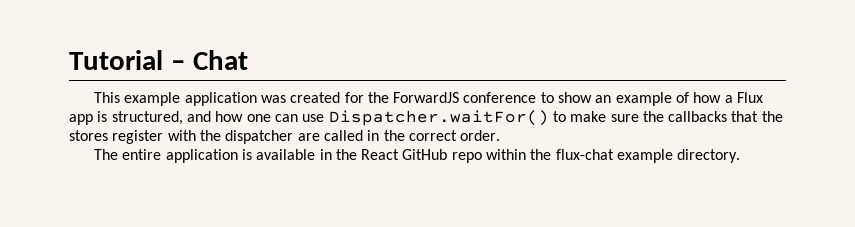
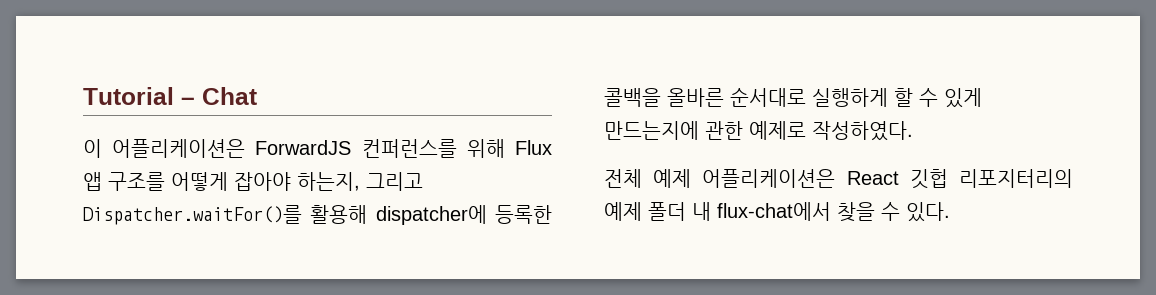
[93,92,764,106] [69,110,783,126] [69,130,501,144] [93,149,741,163] This example application was created for the ForwardJS conference to show an example of how a Flux app is structured, and how one can use Dispatcher.waitFor() to make sure the callbacks that the stores register with the dispatcher are called in the correct order. // The entire application is available in the React GitHub repo within the flux-chat example directory. -> [83,139,552,158] [83,172,423,191] [83,205,552,225] [604,87,982,108] [604,121,913,141] [604,169,1073,189] [604,202,950,222] 이 어플리케이션은 ForwardJS 컨퍼런스를 위해 Flux 앱 구조를 어떻게 잡아야 하는지, 그리고 Dispatcher.waitFor()를 활용해 dispatcher에 등록한 콜백을 올바른 순서대로 실행하게 할 수 있게 만드는지에 관한 예제로 작성하였다. // 전체 예제 어플리케이션은 React 깃헙 리포지터리의 예제 폴더 내 flux-chat에서 찾을 수 있다.

